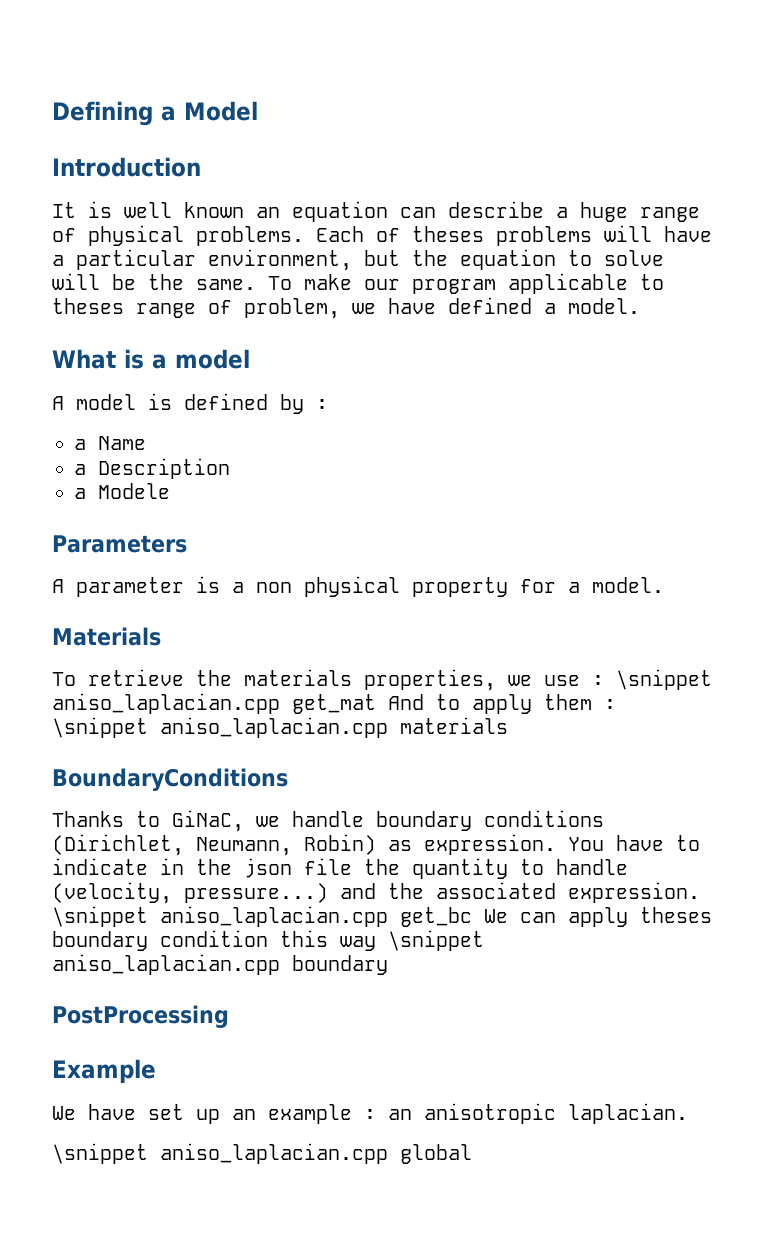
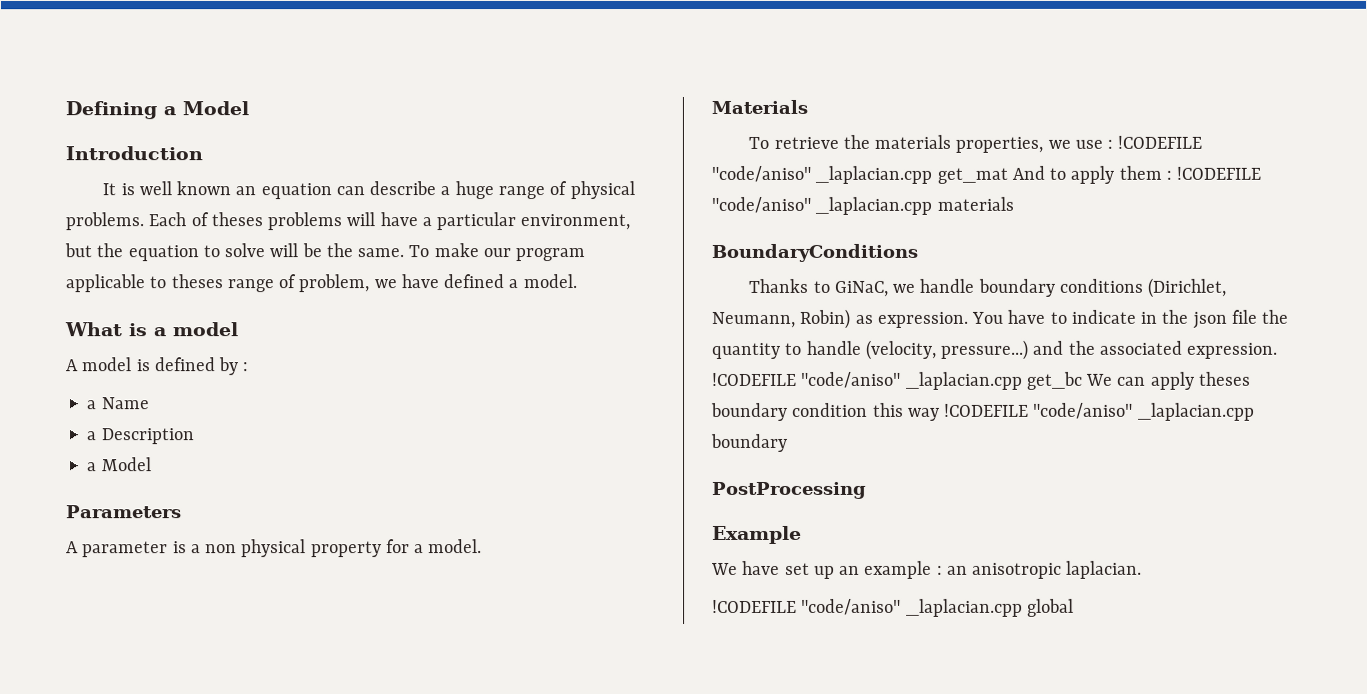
[98,483,170,499] Modele -> [101,457,152,472] Model
[616,669,712,690] [52,693,280,714] \snippet aniso_laplacian.cpp -> [1117,135,1203,149] [711,165,933,184] !CODEFILE "code/aniso" _laplacian.cpp
[52,717,388,738] \snippet aniso_laplacian.cpp -> [1176,166,1262,180] [711,196,933,215] !CODEFILE "code/aniso" _laplacian.cpp
[52,906,388,927] \snippet aniso_laplacian.cpp -> [712,371,1023,390] !CODEFILE "code/aniso" _laplacian.cpp
[388,930,484,951] [52,954,280,975] \snippet aniso_laplacian.cpp -> [944,402,1255,421] !CODEFILE "code/aniso" _laplacian.cpp
[52,1143,388,1164] \snippet aniso_laplacian.cpp -> [712,598,1023,617] !CODEFILE "code/aniso" _laplacian.cpp

